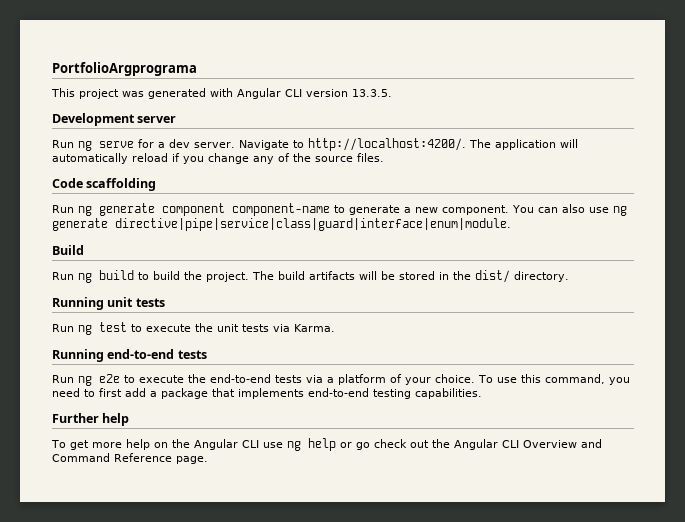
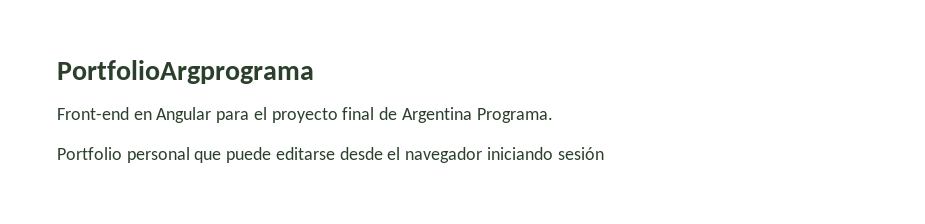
[51,88,392,99] [52,113,177,126] [52,138,578,151] [52,153,384,164] [52,178,157,191] [52,203,627,216] [52,218,511,231] [52,245,84,255] [52,270,569,283] [52,297,165,310] [52,322,335,335] [52,349,207,362] [52,374,630,386] [52,388,482,399] [52,413,130,426] [51,438,602,451] [52,453,208,464] This project was generated with Angular CLI version 13.3.5. // Development server // Run ng serve for a dev server. Navigate to http://localhost:4200/. The application will automatically reload if you change any of the source files. // Code scaffolding // Run ng generate component component-name to generate a new component. You can also use ng generate directive|pipe|service|class|guard|interface|enum|module. // Build // Run ng build to build the project. The build artifacts will be stored in the dist/ directory. // Running unit tests // Run ng test to execute the unit tests via Karma. // Running end-to-end tests // Run ng e2e to execute the end-to-end tests via a platform of your choice. To use this command, you need to first add a package that implements end-to-end testing capabilities. // Further help // To get more help on the Angular CLI use ng help or go check out the Angular CLI Overview and Command Reference page. -> [57,107,553,123] [57,147,604,163] Front-end en Angular para el proyecto final de Argentina Programa. // Portfolio personal que puede editarse desde el navegador iniciando sesión

